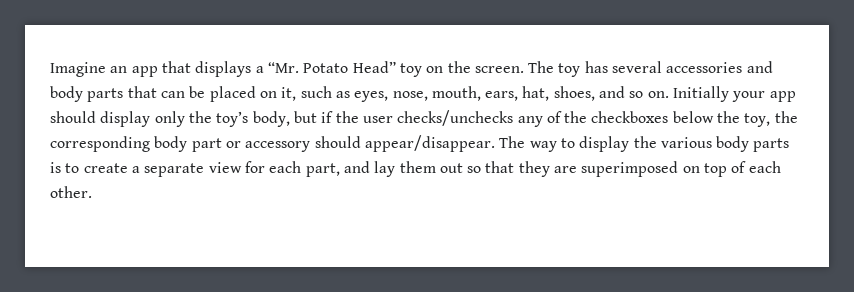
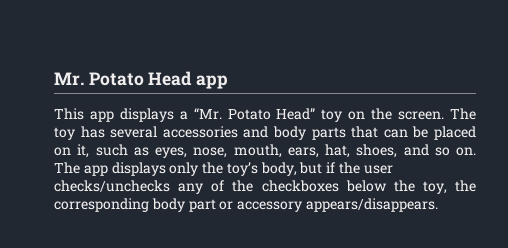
[50,61,191,77] Imagine an app that -> [54,71,229,89] [54,108,114,122] Mr. Potato Head app // This app
[673,86,796,102] [50,111,151,127] Initially your app should display -> [54,162,166,176] The app displays
[314,135,790,152] [50,161,781,177] [50,186,92,198] should appear/disappear. The way to display the various body parts is to create a separate view for each part, and lay them out so that they are superimposed on top of each other. -> [305,198,438,212] appears/disappears.

